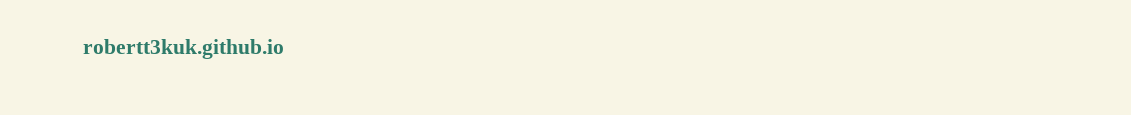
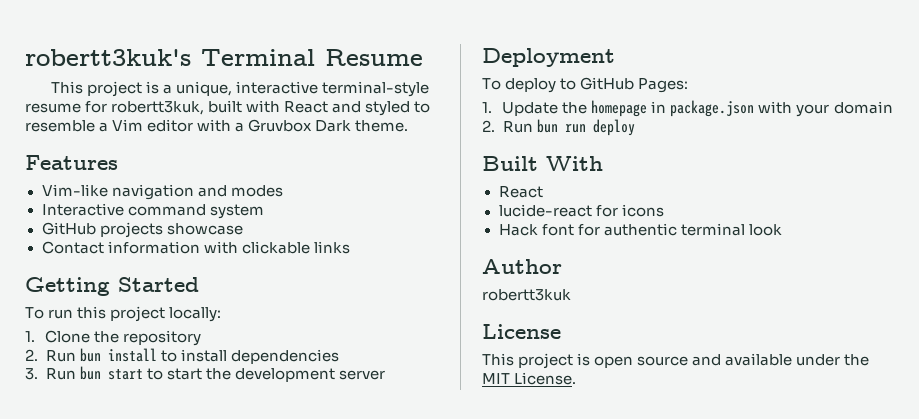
[83,39,284,59] robertt3kuk.github.io -> [25,49,423,66] [50,81,429,97] [25,100,431,116] [25,119,409,132] [25,155,118,170] [41,184,283,200] [41,203,264,219] [41,222,243,238] [41,241,350,254] [25,277,199,296] [25,306,222,322] [25,330,202,346] [25,348,339,364] [25,366,385,382] [482,48,615,67] [482,77,689,93] [482,100,893,117] [482,119,635,136] [482,156,603,171] [498,186,543,198] [498,204,664,217] [498,223,782,236] [482,259,562,274] [482,289,571,301] [482,324,561,339] [482,353,870,369] [482,372,577,385] robertt3kuk's Terminal Resume // This project is a unique, interactive terminal-style resume for robertt3kuk, built with React and styled to resemble a Vim editor with a Gruvbox Dark theme. // Features // Vim-like navigation and modes // Interactive command system // GitHub projects showcase // Contact information with clickable links // Getting Started // To run this project locally: // 1. Clone the repository // 2. Run bun install to install dependencies // 3. Run bun start to start the development server // Deployment // To deploy to GitHub Pages: // 1. Update the homepage in package.json with your domain // 2. Run bun run deploy // Built With // React // lucide-react for icons // Hack font for authentic terminal look // Author // robertt3kuk // License // This project is open source and available under the MIT License.

